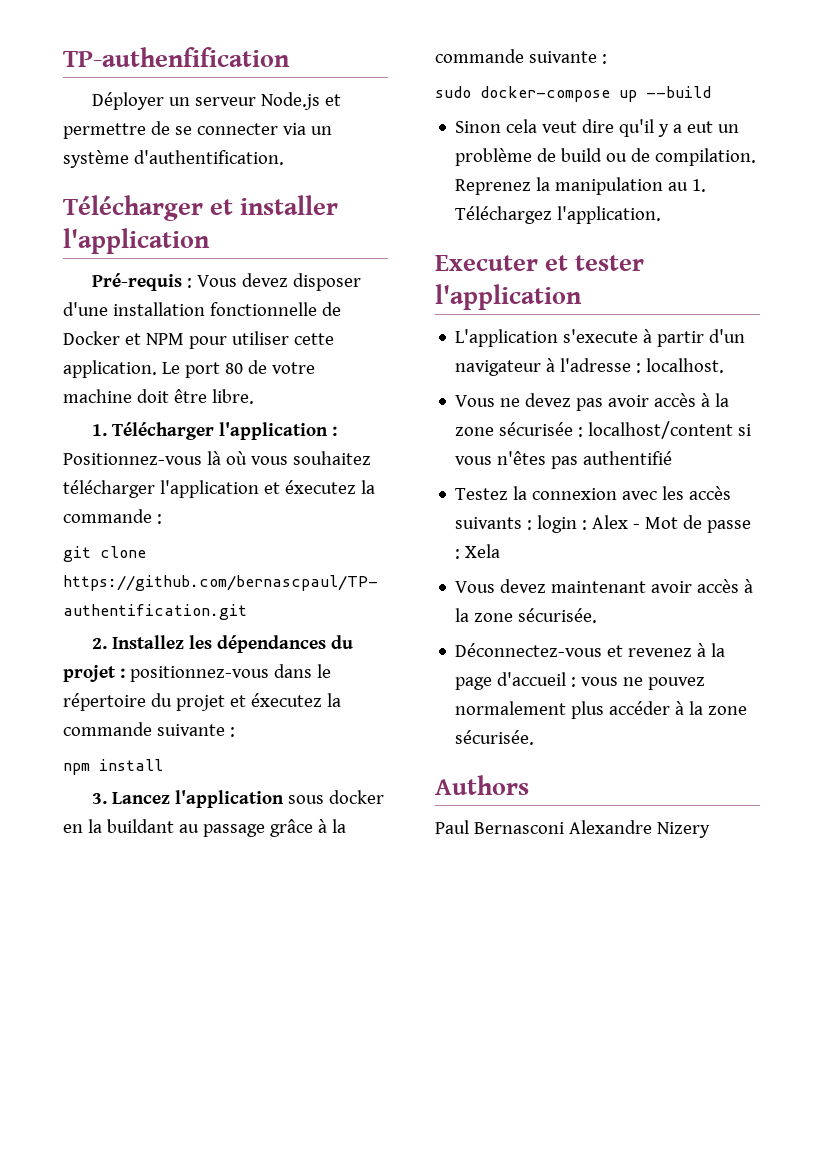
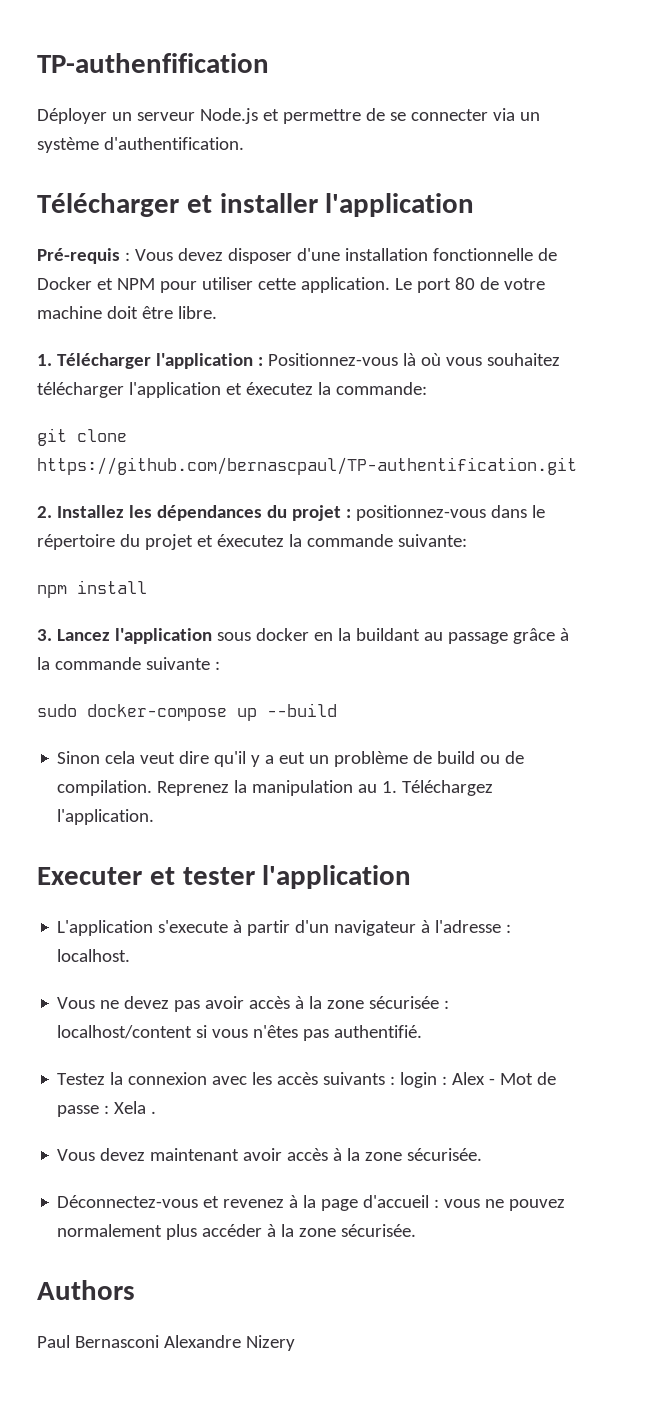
[63,509,162,524] commande : -> [335,382,427,395] commande:
[156,724,235,737] suivante : -> [397,534,467,547] suivante:
[583,451,673,465] authentifié -> [334,1025,423,1038] authentifié.
(501, 551) none -> [151,1111,157,1114] .

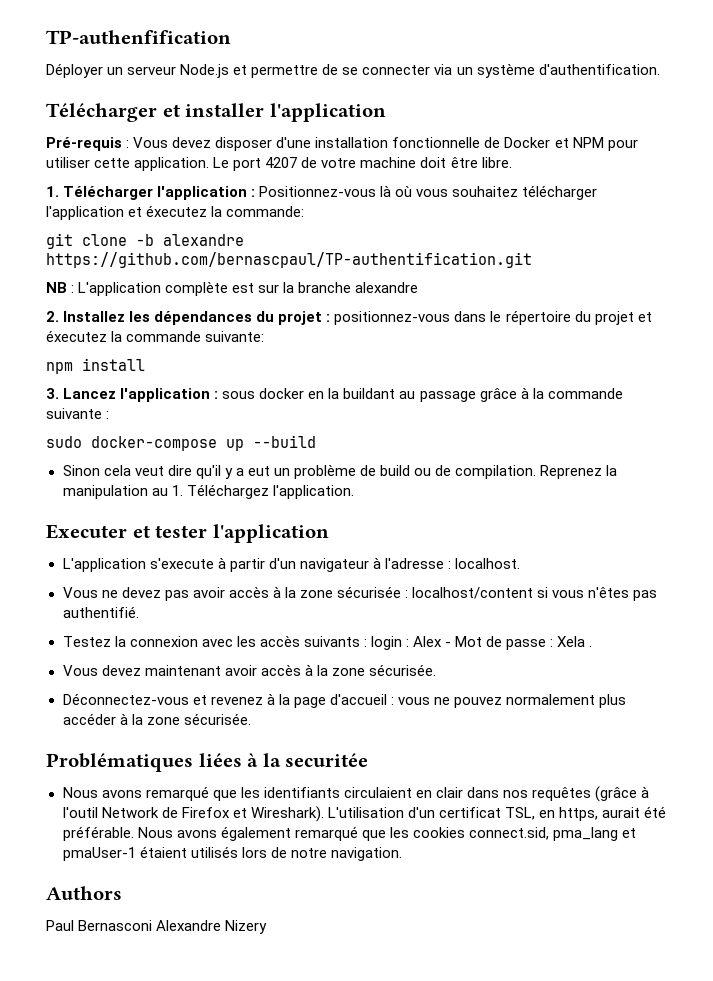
[454,277,475,290] 80 -> [265,157,298,168] 4207
(127, 435) none -> [136,234,244,246] -b alexandre
(577, 466) none -> [46,281,419,296] // NB : L'application complète est sur la branche alexandre
(212, 636) none -> [214,391,219,399] :
(417, 1230) none -> [46,753,369,772] [62,786,650,802] [62,806,667,822] [62,826,636,841] [62,846,402,861] // Problématiques liées à la securitée // Nous avons remarqué que les identifiants circulaient en clair dans nos requêtes (grâce à l'outil Network de Firefox et Wireshark). L'utilisation d'un certificat TSL, en https, aurait été préférable. Nous avons également remarqué que les cookies connect.sid, pma_lang et pmaUser-1 étaient utilisés lors de notre navigation.

